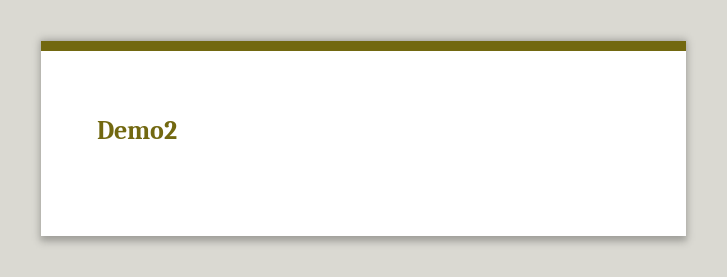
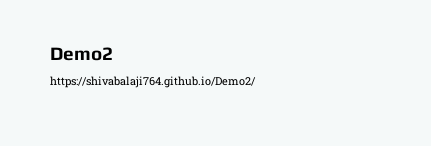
(177, 130) none -> [50,76,256,88] // https://shivabalaji764.github.io/Demo2/

